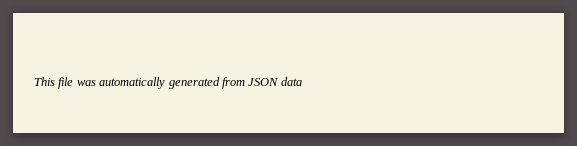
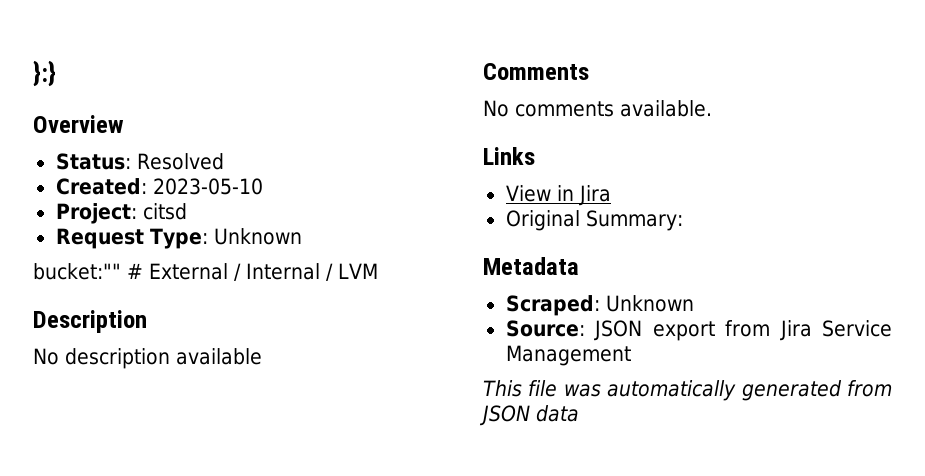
(34, 81) none -> [33,60,56,87] [33,115,124,133] [55,153,224,170] [55,178,263,195] [55,203,187,224] [55,228,302,249] [33,263,378,281] [33,310,147,333] [33,348,262,369] [483,63,589,80] [483,100,712,117] [483,147,535,165] [505,185,611,206] [505,210,683,231] [483,257,579,275] [505,295,694,316] [505,320,892,341] [505,345,631,366] }:} // Overview // Status: Resolved // Created: 2023-05-10 // Project: citsd // Request Type: Unknown // bucket:"" # External / Internal / LVM // Description // No description available // Comments // No comments available. // Links // View in Jira // Original Summary: // Metadata // Scraped: Unknown // Source: JSON export from Jira Service Management //

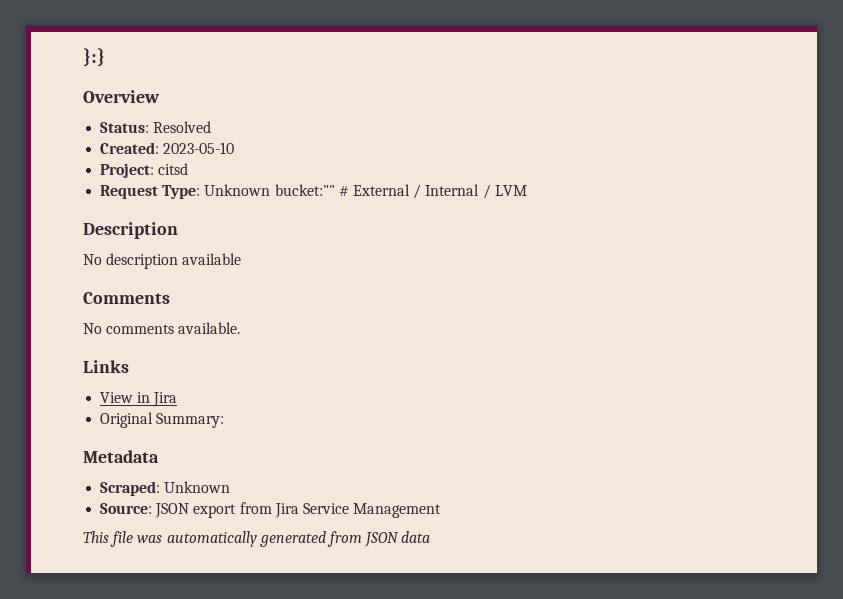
(302, 236) // -> (271, 190) none

